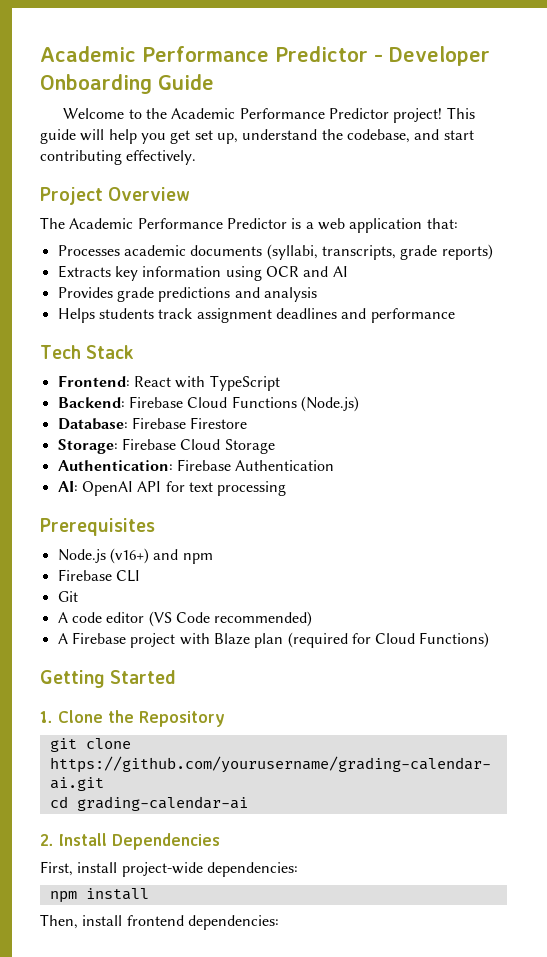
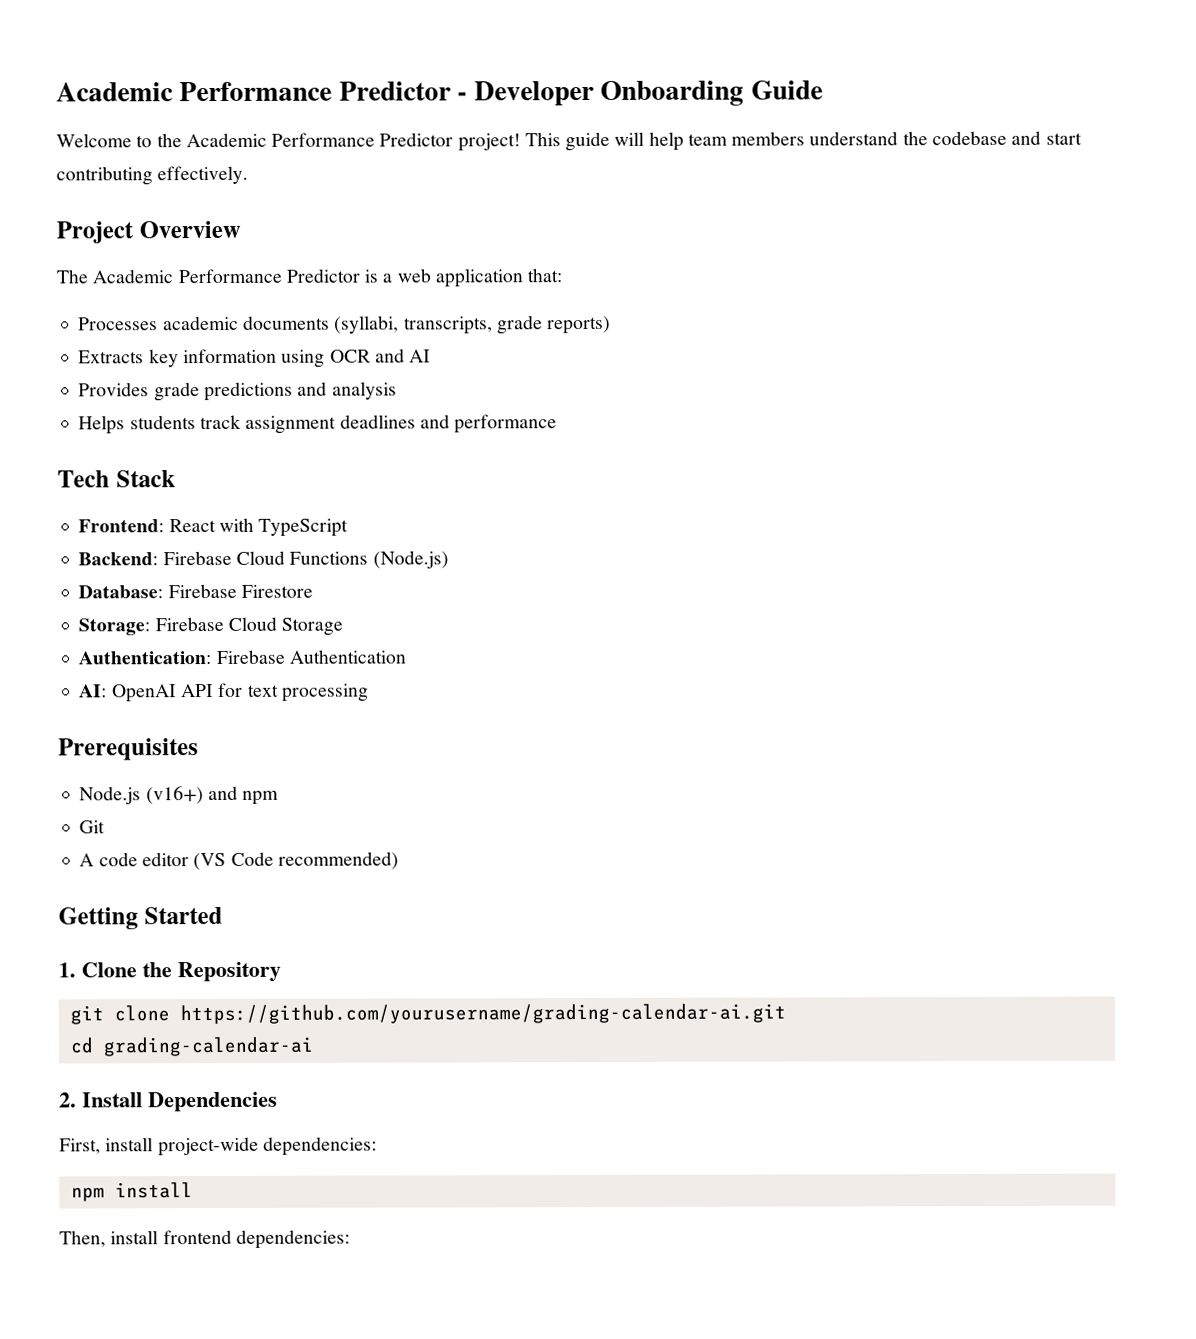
[140,130,238,144] you get set up, -> [687,131,806,146] team members
[346,129,410,143] codebase, -> [931,130,1007,146] codebase
[57,569,140,582] // Firebase CLI -> (280, 797) none
[57,632,490,648] // A Firebase project with Blaze plan (required for Cloud Functions) -> (399, 860) none

